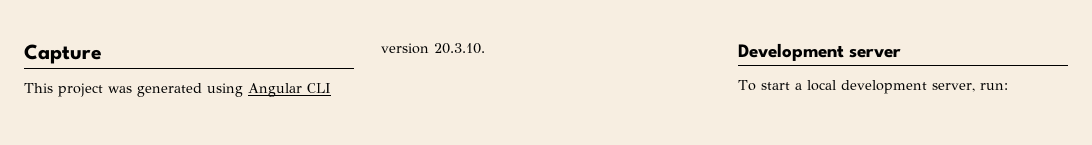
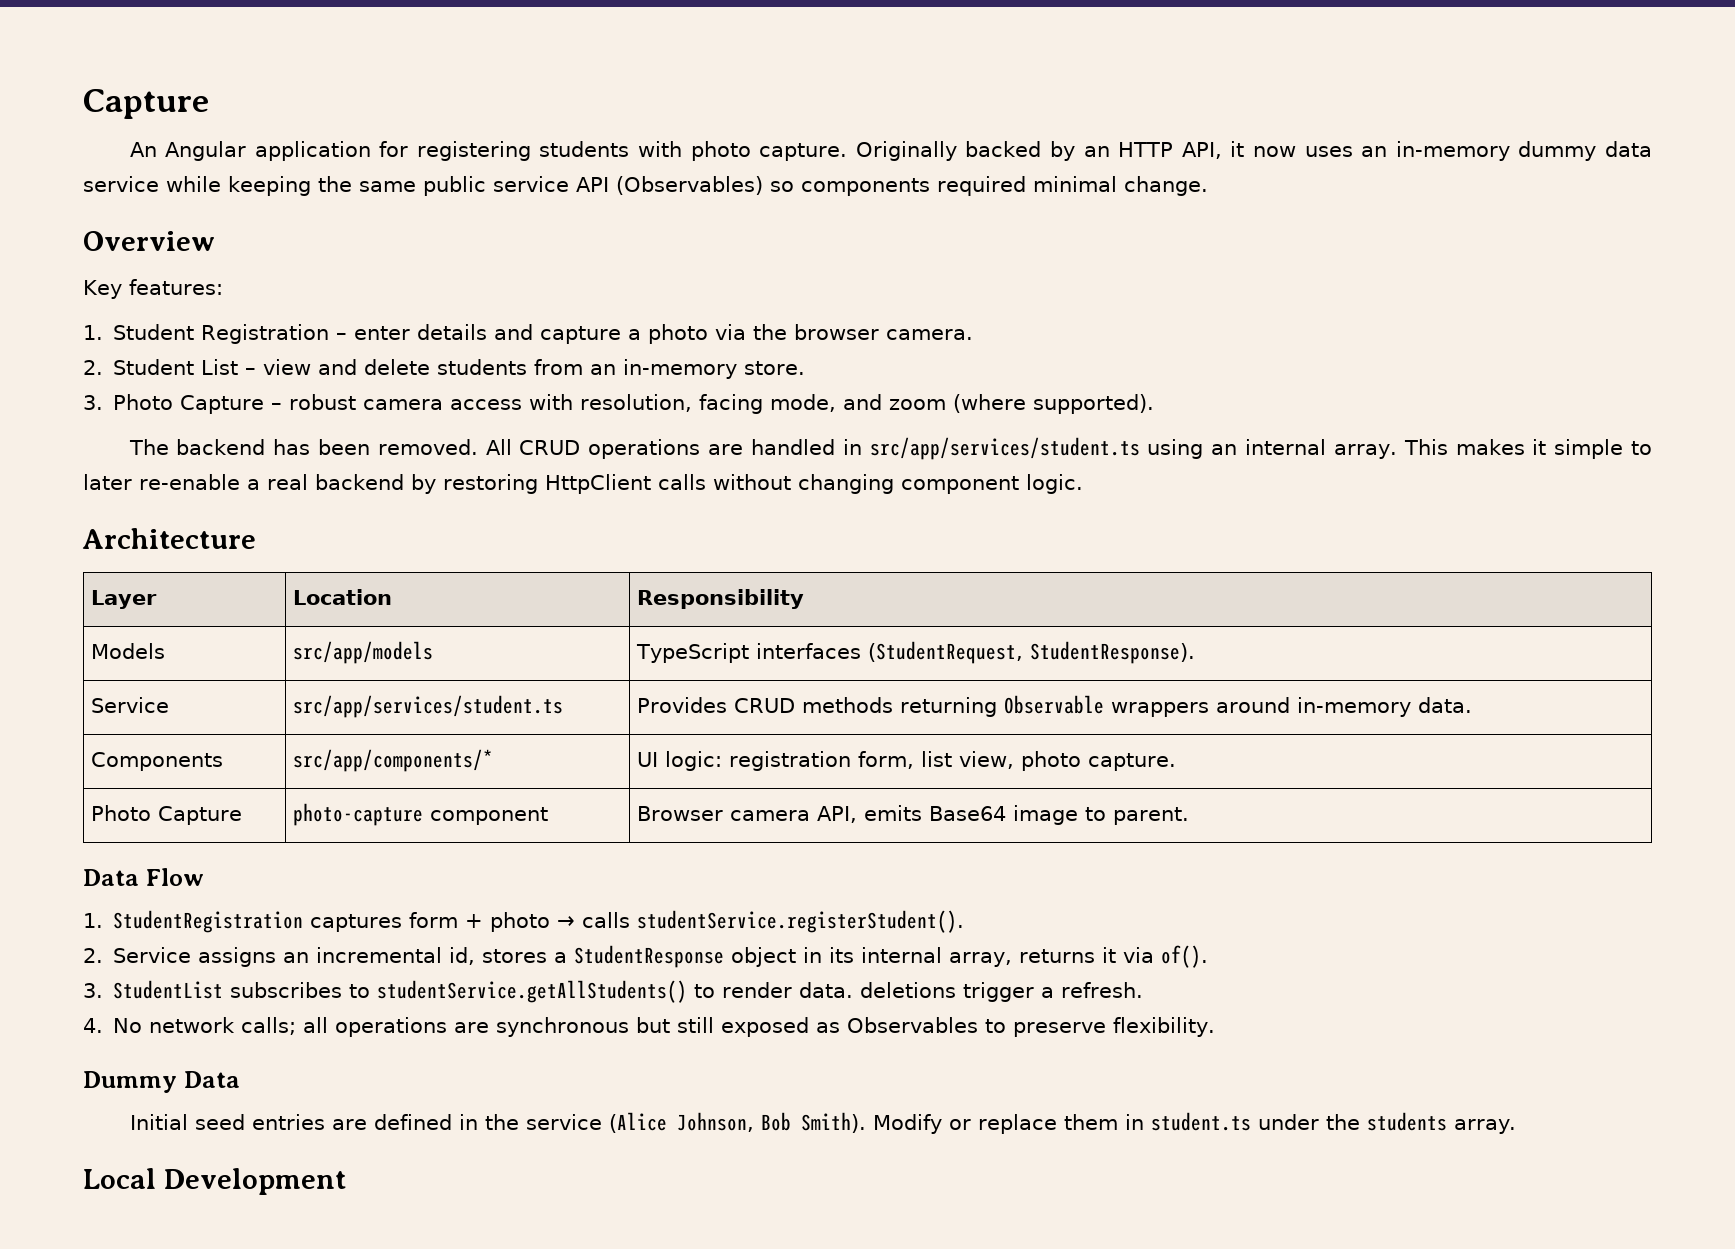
[24,83,331,97] [381,43,485,54] [738,43,902,61] [738,80,1008,94] This project was generated using Angular CLI version 20.3.10. // Development server // To start a local development server, run: -> [129,141,1652,161] [83,176,1208,196] [83,231,215,251] [83,279,223,299] [83,324,974,344] [83,359,806,379] [83,394,1155,414] [128,437,1652,460] [83,474,1083,494] [82,528,256,549] [91,590,158,609] [293,589,393,605] [637,589,805,609] [91,643,166,659] [293,641,434,664] [636,641,1196,664] [91,697,170,713] [293,695,564,718] [637,695,1473,717] [91,752,224,771] [293,749,494,772] [637,751,1177,771] [91,805,243,825] [293,803,549,826] [637,805,1190,825] [83,868,204,886] [83,910,965,933] [83,945,1209,968] [83,980,1144,1003] [83,1017,1216,1037] [83,1071,240,1093] [129,1112,1517,1134] [83,1168,346,1195] An Angular application for registering students with photo capture. Originally backed by an HTTP API, it now uses an in-memory dummy data service while keeping the same public service API (Observables) so components required minimal change. // Overview // Key features: // 1. Student Registration – enter details and capture a photo via the browser camera. // 2. Student List – view and delete students from an in-memory store. // 3. Photo Capture – robust camera access with resolution, facing mode, and zoom (where supported). // The backend has been removed. All CRUD operations are handled in src/app/services/student.ts using an internal array. This makes it simple to later re-enable a real backend by restoring HttpClient calls without changing component logic. // Architecture // Layer | Location | Responsibility // Models | src/app/models | TypeScript interfaces (StudentRequest, StudentResponse). // Service | src/app/services/student.ts | Provides CRUD methods returning Observable wrappers around in-memory data. // Components | src/app/components/* | UI logic: registration form, list view, photo capture. // Photo Capture | photo-capture component | Browser camera API, emits Base64 image to parent. // Data Flow // 1. StudentRegistration captures form + photo → calls studentService.registerStudent(). // 2. Service assigns an incremental id, stores a StudentResponse object in its internal array, returns it via of(). // 3. StudentList subscribes to studentService.getAllStudents() to render data. deletions trigger a refresh. // 4. No network calls; all operations are synchronous but still exposed as Observables to preserve flexibility. // Dummy Data // Initial seed entries are defined in the service (Alice Johnson, Bob Smith). Modify or replace them in student.ts under the students array. // Local Development

